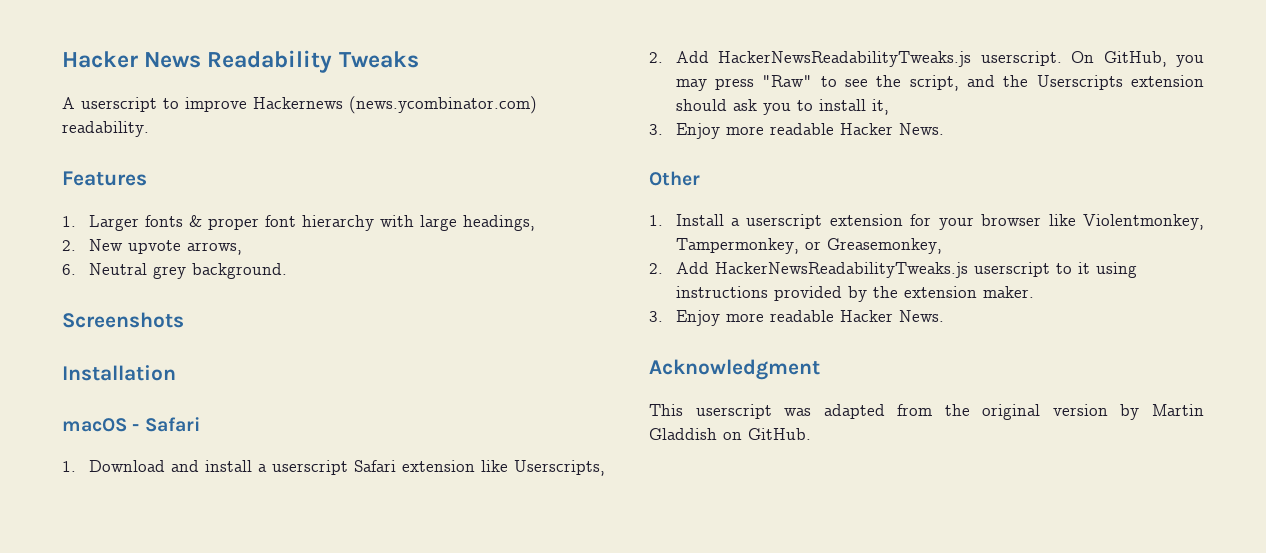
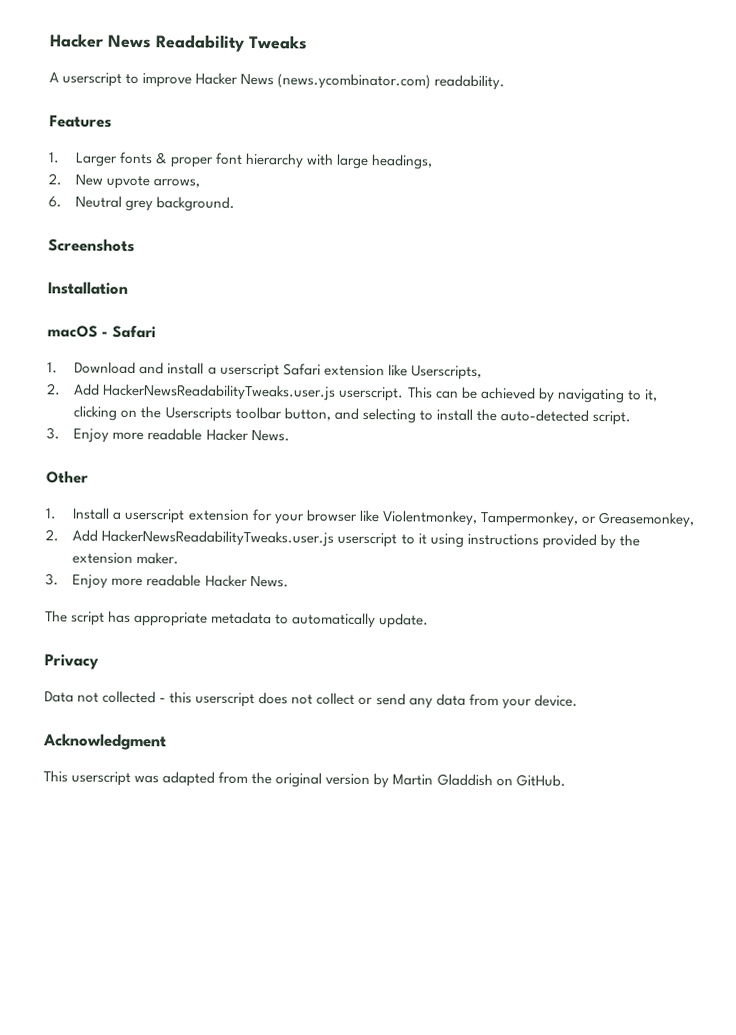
[253,97,343,109] Hackernews -> [195,72,275,86] Hacker News
[718,51,1204,67] [675,75,1204,91] [675,99,889,115] HackerNewsReadabilityTweaks.js userscript. On GitHub, you may press "Raw" to see the script, and the Userscripts extension should ask you to install it, -> [103,383,658,404] [73,405,631,426] HackerNewsReadabilityTweaks.user.js userscript. This can be achieved by navigating to it, clicking on the Userscripts toolbar button, and selecting to install the auto-detected script.
[714,262,968,278] HackerNewsReadabilityTweaks.js -> [101,529,335,547] HackerNewsReadabilityTweaks.user.js
(944, 316) none -> [45,610,430,629] [44,654,99,670] [44,690,578,710] // The script has appropriate metadata to automatically update. // Privacy // Data not collected - this userscript does not collect or send any data from your device.

